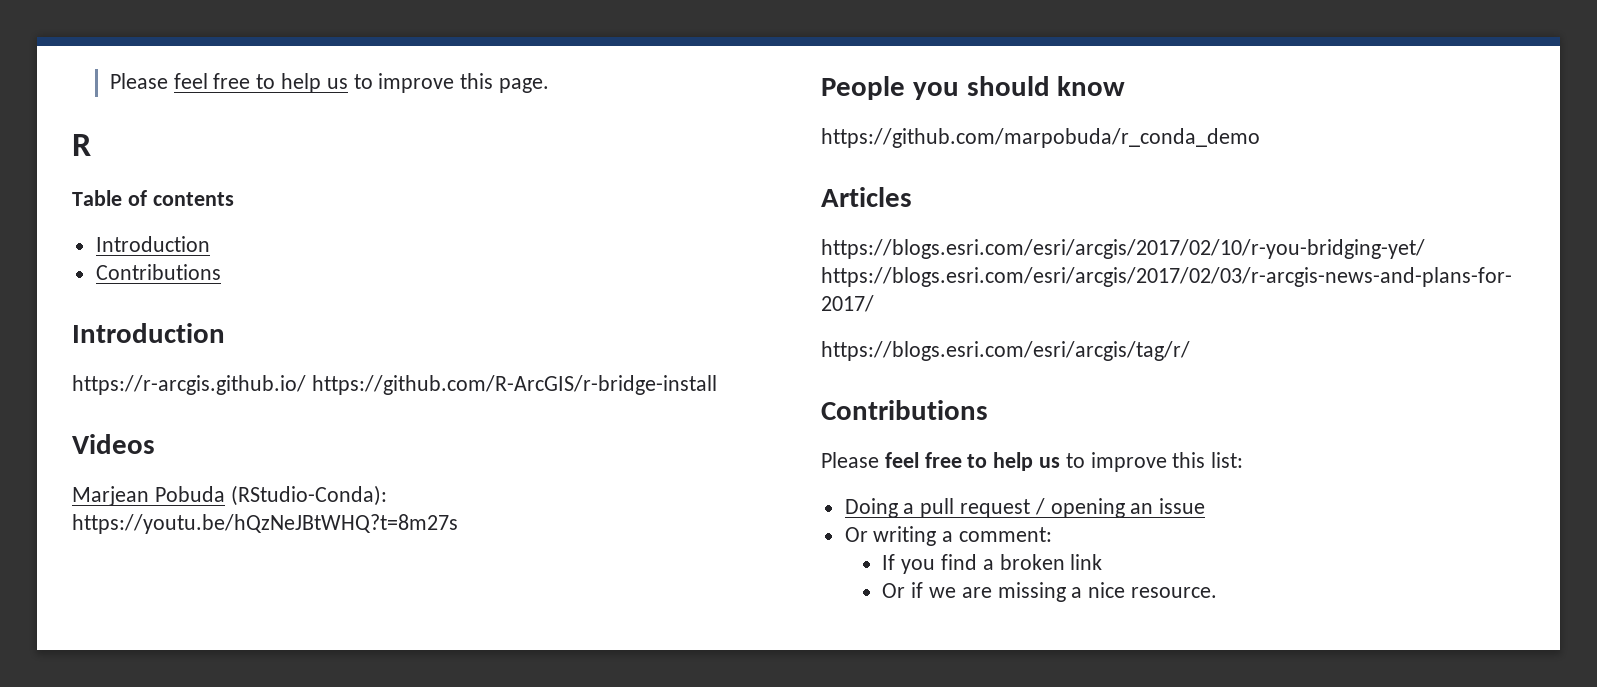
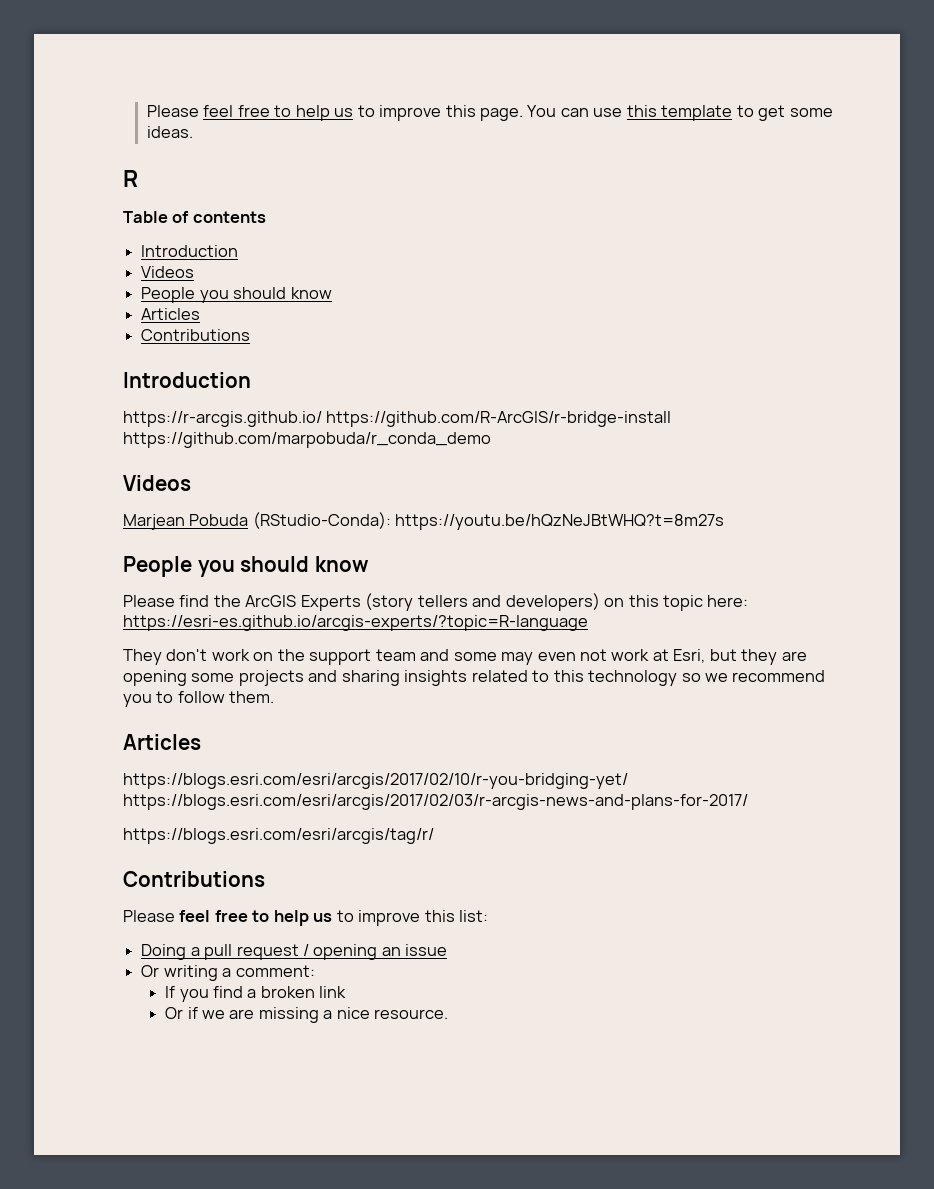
(550, 85) none -> [527,105,833,121] [146,126,193,138] You can use this template to get some ideas.
(210, 244) none -> [141,266,195,278] [141,287,332,303] [141,308,201,320] // Videos // People you should know // Articles
(717, 385) none -> [123,432,491,448] https://github.com/marpobuda/r_conda_demo
[821,128,1260,148] https://github.com/marpobuda/r_conda_demo -> [123,593,749,611] [123,615,588,631] [123,649,807,665] [123,670,826,686] [123,691,275,707] Please find the ArcGIS Experts (story tellers and developers) on this topic here: https://esri-es.github.io/arcgis-experts/?topic=R-language // They don't work on the support team and some may even not work at Esri, but they are opening some projects and sharing insights related to this technology so we recommend you to follow them.

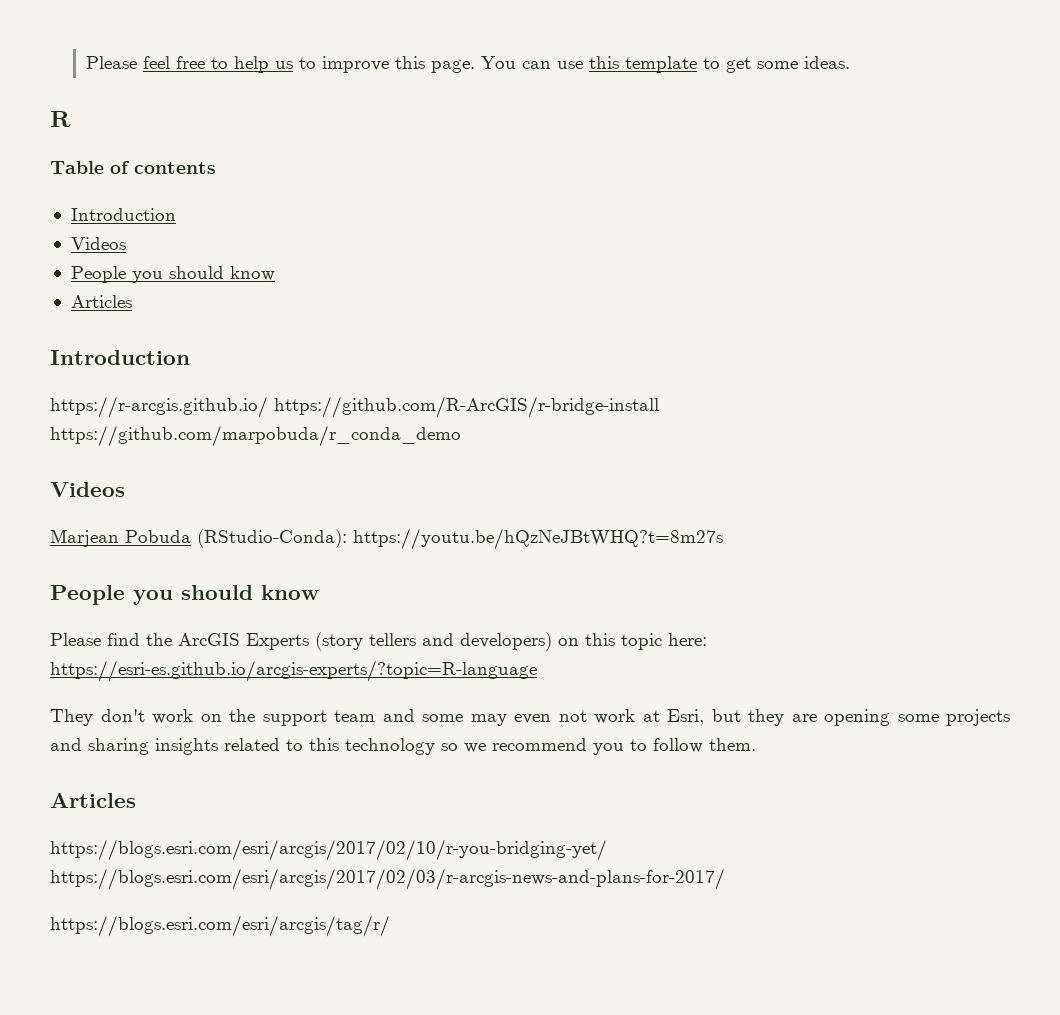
[141,329,251,341] // Contributions -> (132, 301) none
[123,871,265,887] [123,910,489,926] [141,944,448,960] [141,965,315,981] [165,986,347,1002] [165,1007,449,1023] // Contributions // Please feel free to help us to improve this list: // Doing a pull request / opening an issue // Or writing a comment: // If you find a broken link // Or if we are missing a nice resource. -> (390, 926) none

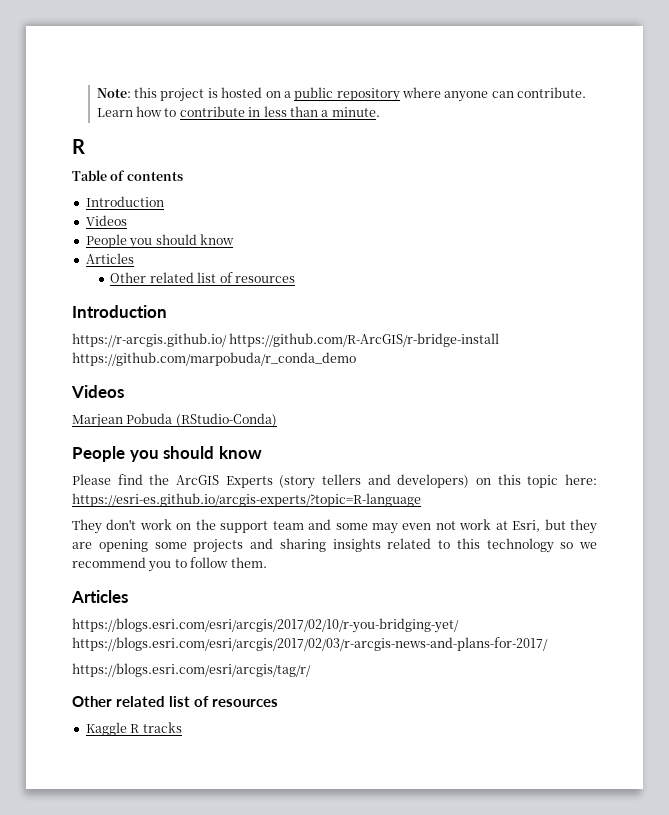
[85,56,850,73] Please feel free to help us to improve this page. You can use this template to get some ideas. -> [96,87,587,102] [96,106,380,117] Note: this project is hosted on a public repository where anyone can contribute. Learn how to contribute in less than a minute.
(132, 301) none -> [110,272,295,283] // Other related list of resources
[197,528,723,550] (RStudio-Conda): https://youtu.be/hQzNeJBtWHQ?t=8m27s -> [175,413,277,427] (RStudio-Conda)
(390, 926) none -> [72,696,278,707] [85,722,182,736] // Other related list of resources // Kaggle R tracks

